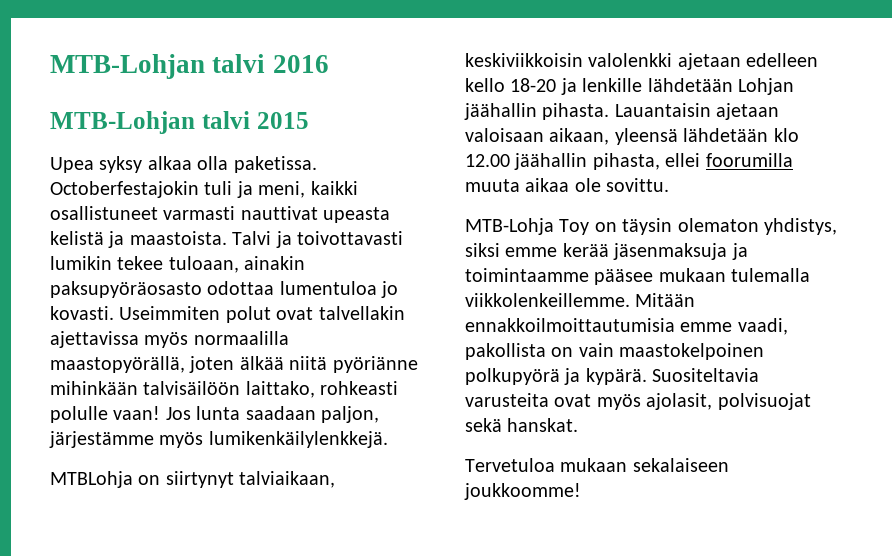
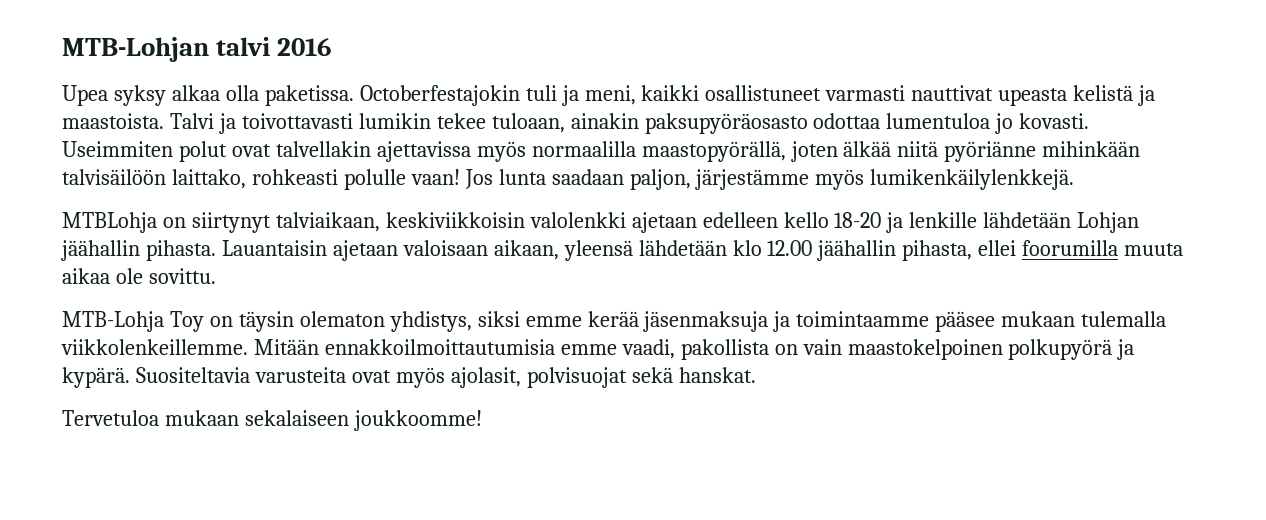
[50,111,309,134] // MTB-Lohjan talvi 2015 -> (333, 47) none

